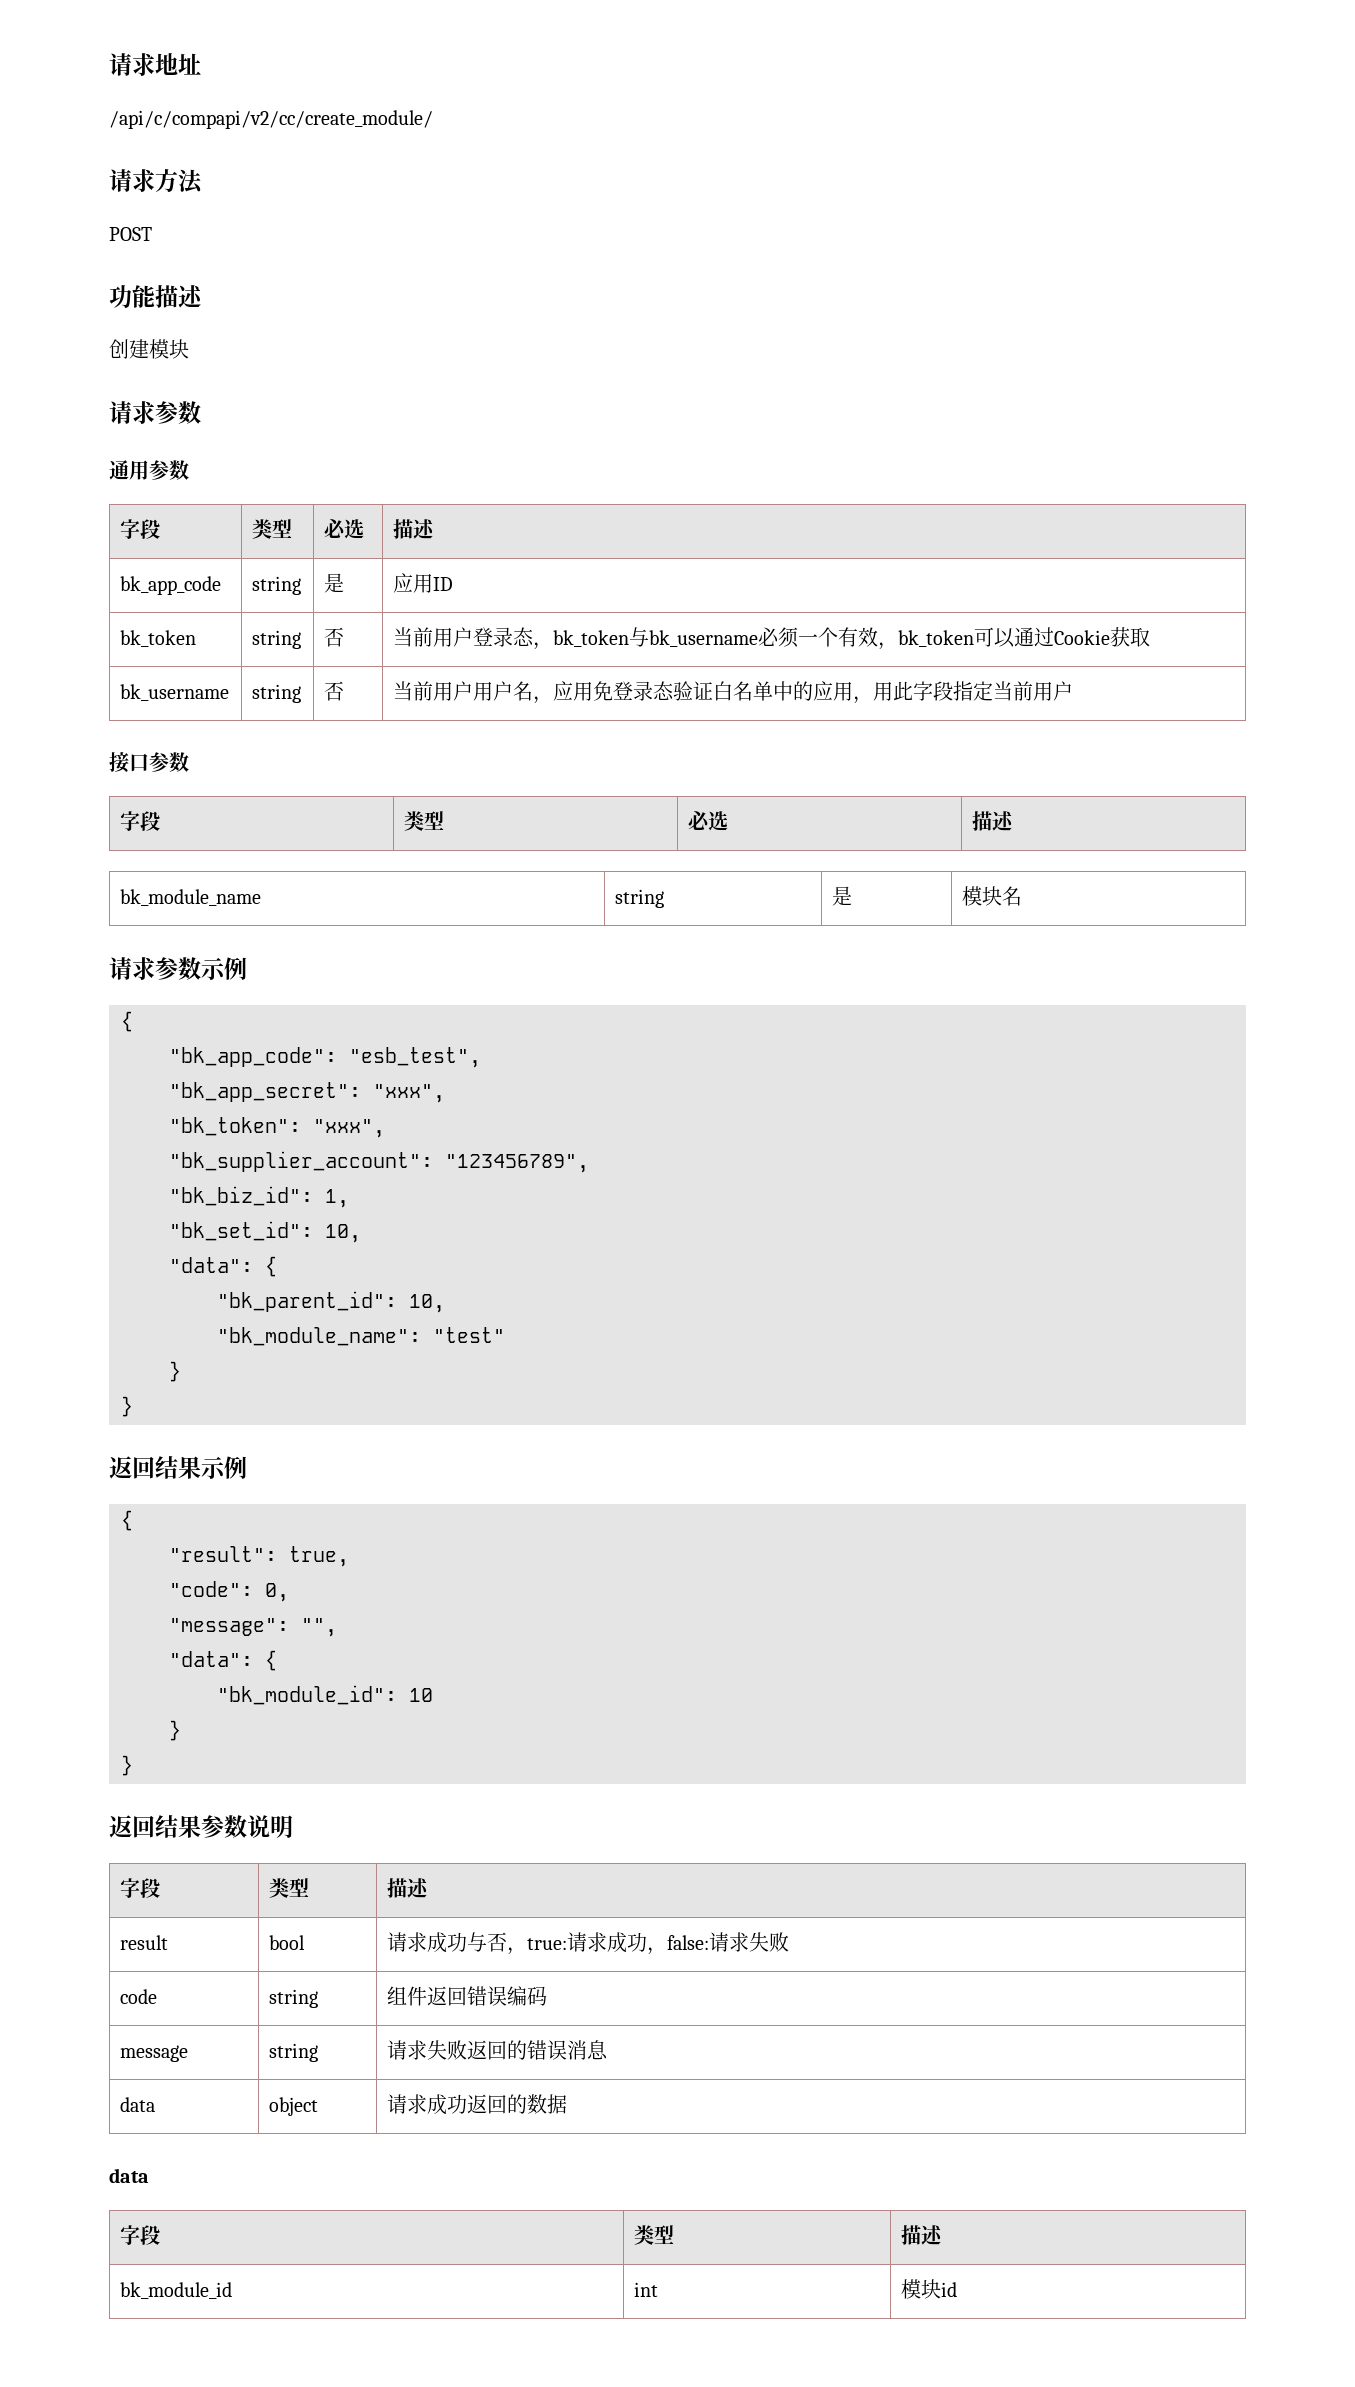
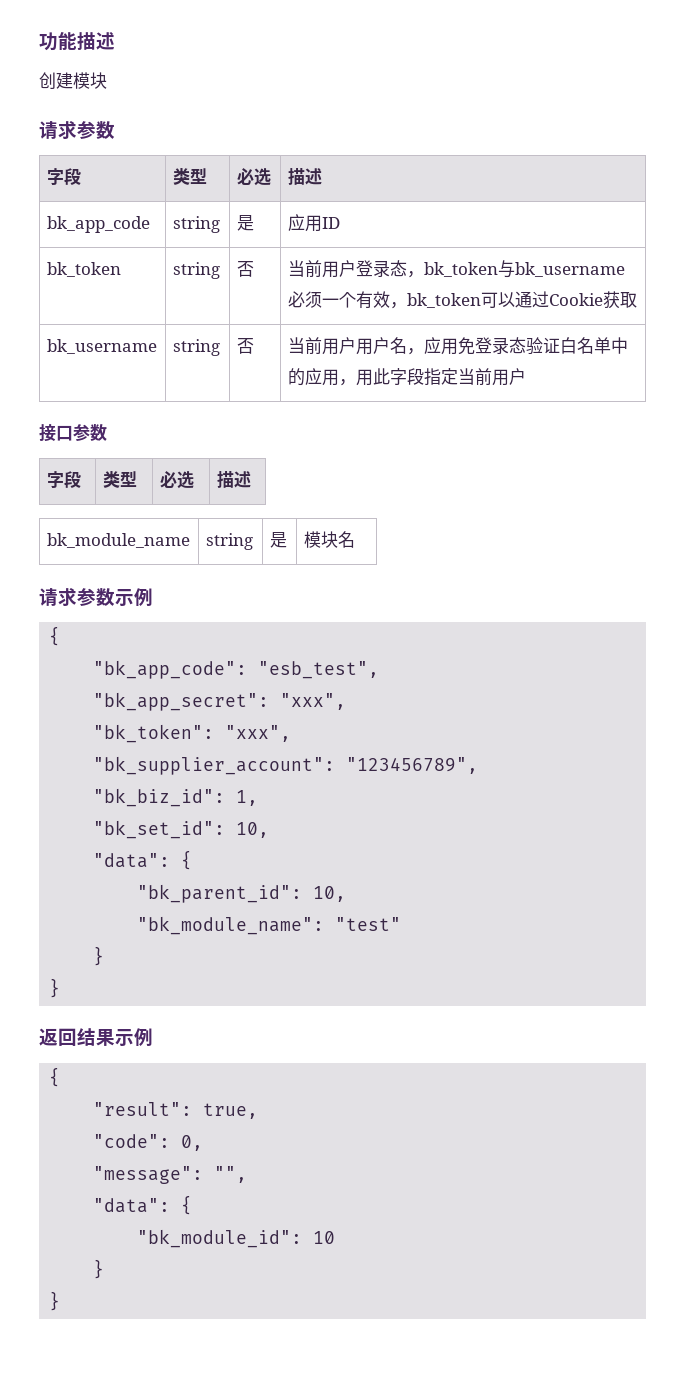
[109,53,201,76] [109,110,433,129] [109,169,203,194] [109,227,152,241] 请求地址 // /api/c/compapi/v2/cc/create_module/ // 请求方法 // POST // -> (39, 41) none
[109,460,189,480] // 通用参数 -> (115, 130) none
[109,1815,293,1838] [120,1878,161,1898] [269,1878,310,1898] [387,1878,430,1898] [120,1935,169,1950] [269,1935,306,1950] [387,1932,790,1955] [120,1989,158,2004] [269,1989,319,2008] [387,1986,548,2006] [120,2045,189,2062] [269,2043,319,2062] [387,2040,609,2060] [120,2097,156,2112] [269,2097,319,2116] [387,2094,568,2115] [109,2168,149,2183] [120,2225,161,2245] [634,2225,675,2245] [901,2225,944,2245] [120,2282,233,2299] [634,2282,659,2297] [901,2279,958,2299] // 返回结果参数说明 // 字段 | 类型 | 描述 // result | bool | 请求成功与否，true:请求成功，false:请求失败 // code | string | 组件返回错误编码 // message | string | 请求失败返回的错误消息 // data | object | 请求成功返回的数据 // data // 字段 | 类型 | 描述 // bk_module_id | int | 模块id -> (61, 1301) none

